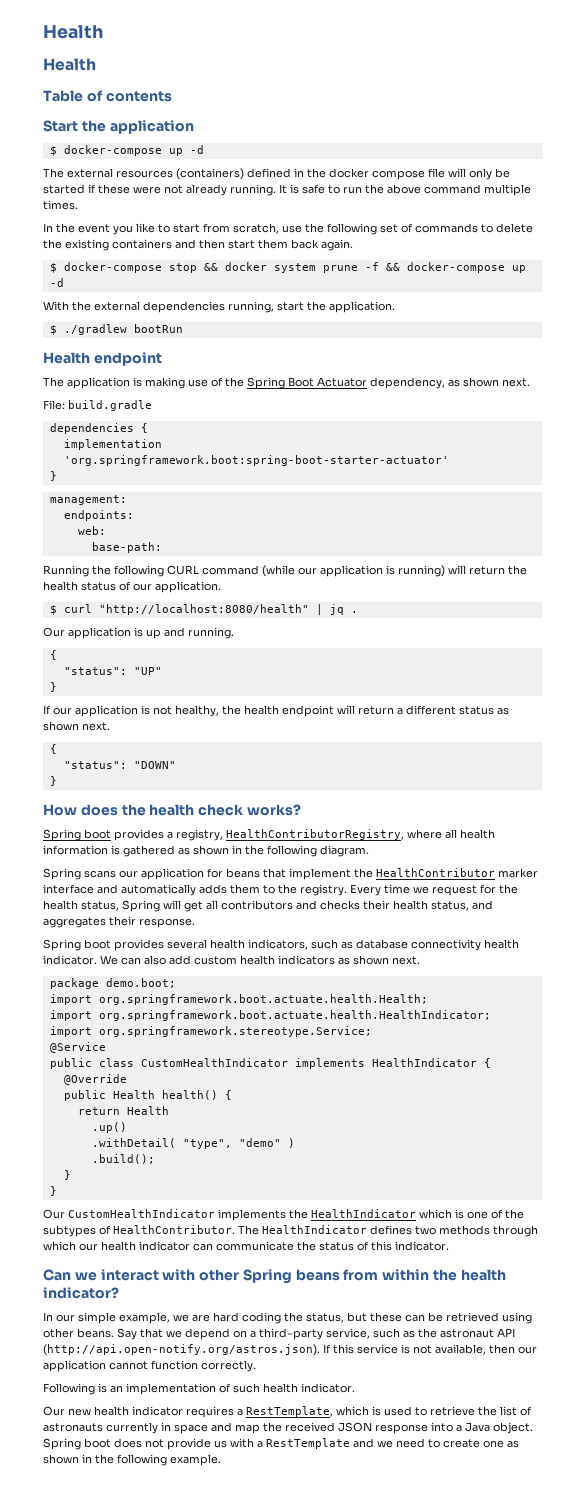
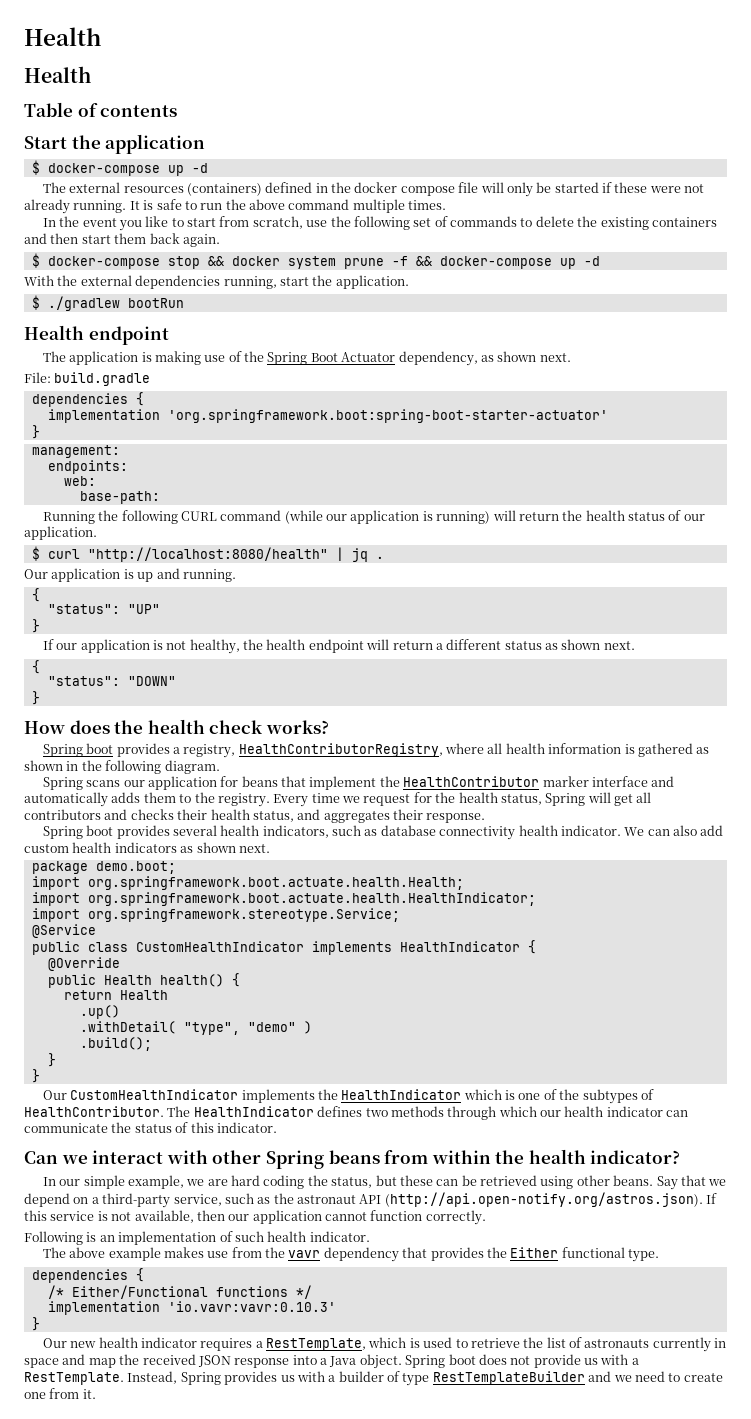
(355, 1388) none -> [42,1247,660,1262] [31,1268,144,1283] [47,1285,312,1299] [47,1301,336,1315] [31,1317,40,1331] // The above example makes use from the vavr dependency that provides the Either functional type. // dependencies { // /* Either/Functional functions */ // implementation 'io.vavr:vavr:0.10.3' // }
[266,1438,350,1449] RestTemplate -> [24,1371,585,1386] RestTemplate. Instead, Spring provides us with a builder of type RestTemplateBuilder
[507,1440,519,1448] [43,1454,221,1466] as shown in the following example. -> [49,1388,96,1399] from it.

